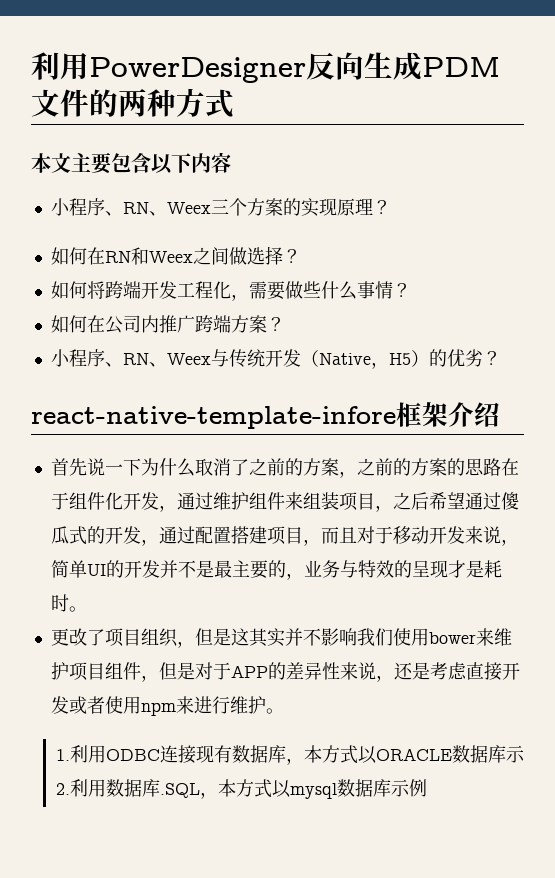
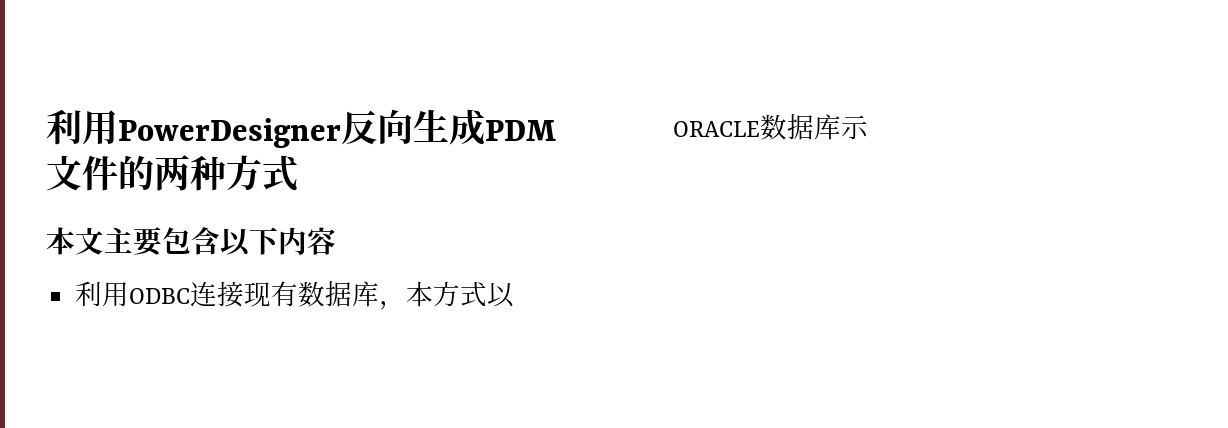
[50,198,391,217] [50,246,301,265] [50,281,411,301] [50,315,285,334] [50,349,501,369] [31,402,500,429] [50,458,519,478] [50,492,519,512] [50,526,519,546] [50,560,502,580] [50,594,87,612] [50,628,512,648] [50,662,520,682] [50,696,284,716] [55,749,70,761] 小程序、RN、Weex三个方案的实现原理？ // 如何在RN和Weex之间做选择？ // 如何将跨端开发工程化，需要做些什么事情？ // 如何在公司内推广跨端方案？ // 小程序、RN、Weex与传统开发（Native，H5）的优劣？ // react-native-template-infore框架介绍 // 首先说一下为什么取消了之前的方案，之前的方案的思路在于组件化开发，通过维护组件来组装项目，之后希望通过傻瓜式的开发，通过配置搭建项目，而且对于移动开发来说，简单UI的开发并不是最主要的，业务与特效的呈现才是耗时。 // 更改了项目组织，但是这其实并不影响我们使用bower来维护项目组件，但是对于APP的差异性来说，还是考虑直接开发或者使用npm来进行维护。 // 1. -> (336, 241) none
[55,779,427,799] 2.利用数据库.SQL，本方式以mysql数据库示例 -> (869, 127) none

